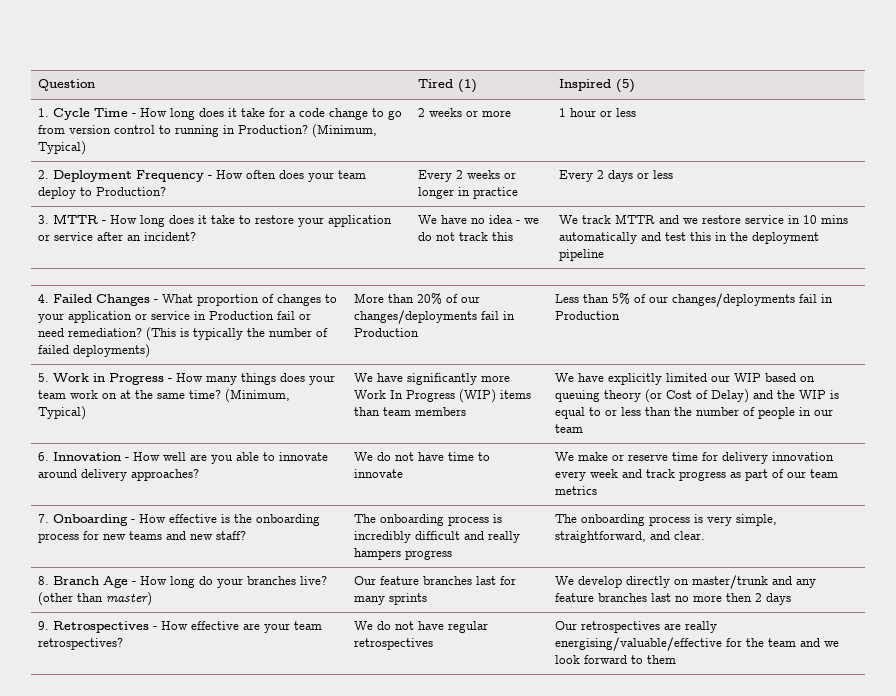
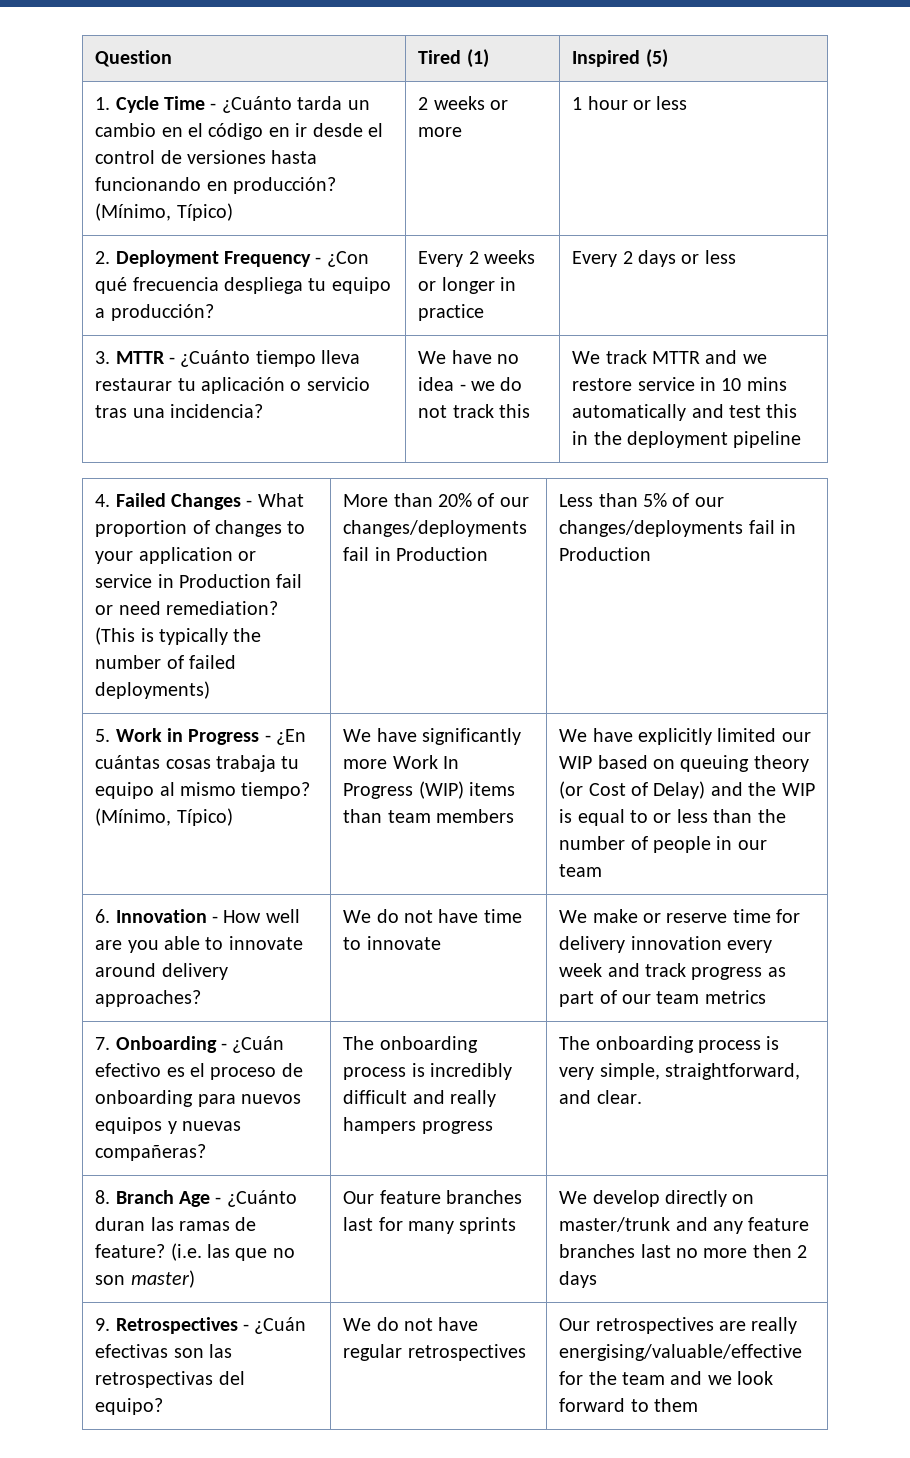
[140,108,403,120] [38,124,378,138] [38,141,87,155] How long does it take for a code change to go from version control to running in Production? (Minimum, Typical) -> [221,96,370,113] [95,123,384,140] [95,150,318,164] [95,177,337,194] [95,203,233,221] ¿Cuánto tarda un cambio en el código en ir desde el control de versiones hasta funcionando en producción? (Mínimo, Típico)
[216,170,367,182] [38,187,167,199] How often does your team deploy to Production? -> [326,251,369,267] [95,277,391,294] [95,304,214,321] ¿Con qué frecuencia despliega tu equipo a producción?
[110,215,393,227] [38,232,197,241] How long does it take to restore your application or service after an incident? -> [180,350,361,367] [95,377,370,394] [95,404,264,418] ¿Cuánto tiempo lleva restaurar tu aplicación o servicio tras una incidencia?
[176,373,336,385] [38,389,291,403] [38,406,87,420] How many things does your team work on at the same time? (Minimum, Typical) -> [276,729,307,745] [95,755,300,772] [95,782,311,799] [95,808,233,826] ¿En cuántas cosas trabaja tu equipo al mismo tiempo? (Mínimo, Típico)
[139,514,321,526] [38,531,247,543] How effective is the onboarding process for new teams and new staff? -> [232,1036,285,1053] [95,1063,303,1080] [95,1090,302,1107] [95,1117,242,1134] [95,1144,207,1161] ¿Cuán efectivo es el proceso de onboarding para nuevos equipos y nuevas compañeras?
[140,576,328,588] [38,592,104,606] How long do your branches live? (other than -> [226,1190,297,1207] [95,1217,257,1231] [95,1243,295,1261] [95,1275,126,1285] ¿Cuánto duran las ramas de feature? (i.e. las que no son
[161,621,323,633] [38,638,124,650] How effective are your team retrospectives? -> [254,1317,307,1334] [95,1344,233,1358] [95,1371,245,1388] [95,1398,164,1415] ¿Cuán efectivas son las retrospectivas del equipo?

